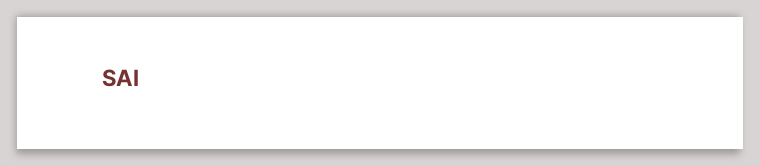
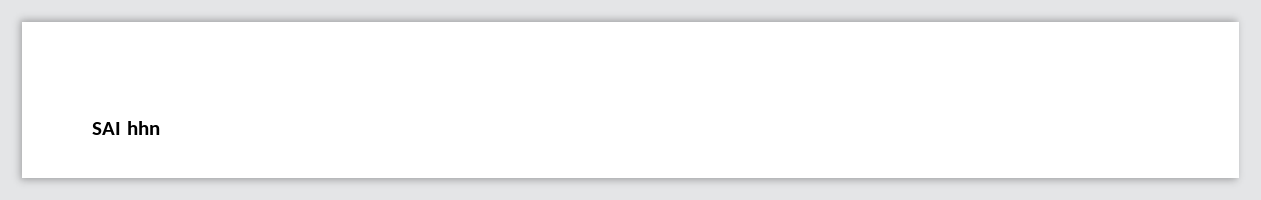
(139, 78) none -> [126,121,160,135] hhn

